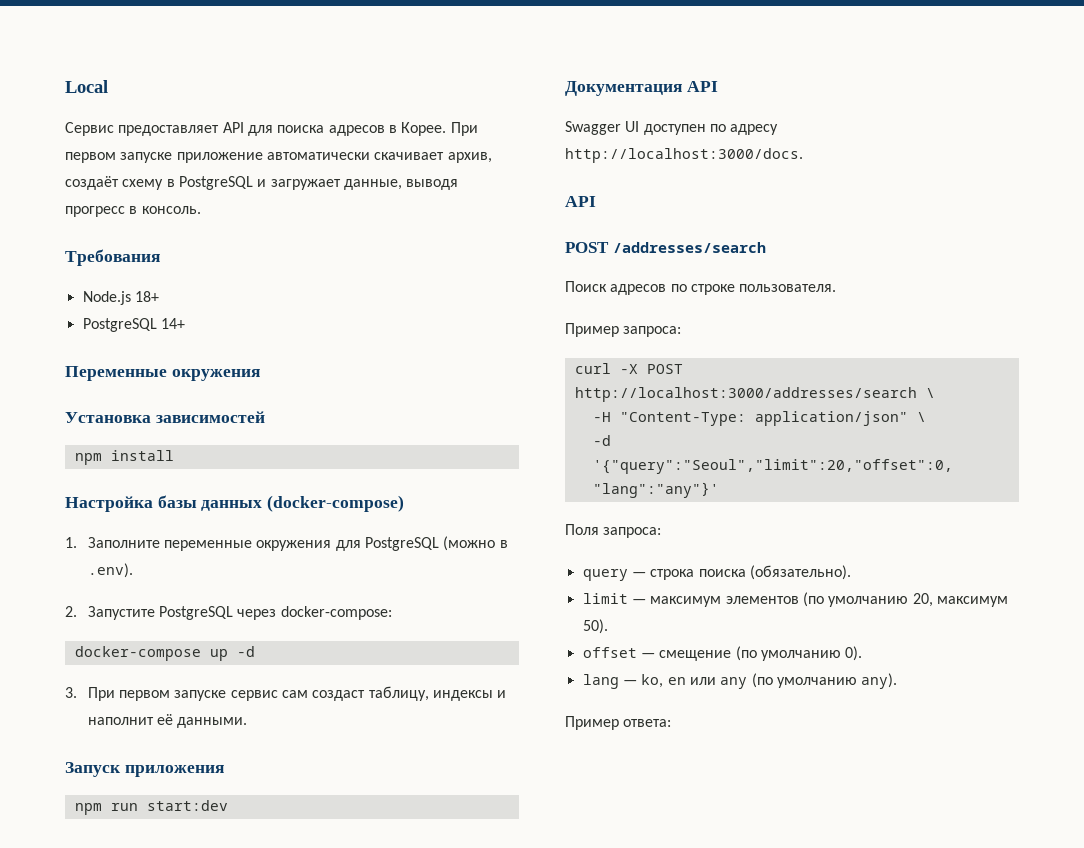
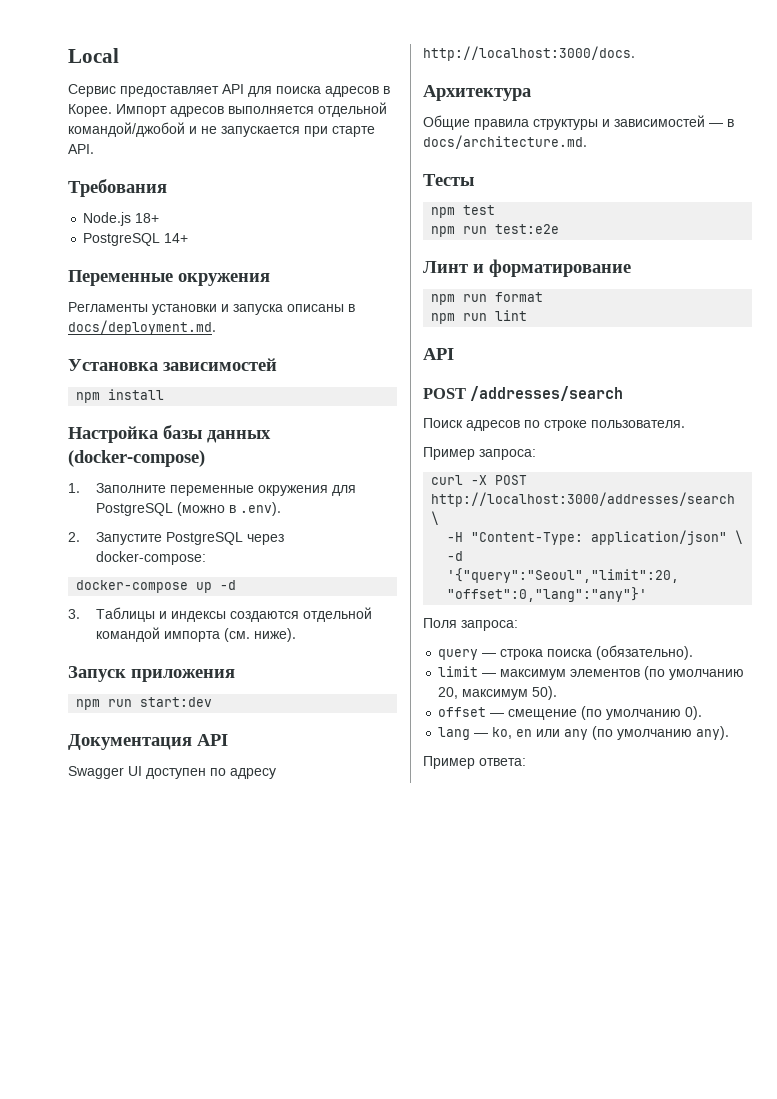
[450,122,478,136] [65,152,492,163] [65,176,459,190] [65,206,201,217] При первом запуске приложение автоматически скачивает архив, создаёт схему в PostgreSQL и загружает данные, выводя прогресс в консоль. -> [116,102,387,117] [68,122,375,137] [68,144,94,154] Импорт адресов выполняется отдельной командой/джобой и не запускается при старте API.
(260, 375) none -> [68,302,355,315] [68,320,216,335] // Регламенты установки и запуска описаны в docs/deployment.md.
[87,686,507,701] [87,714,248,728] При первом запуске сервис сам создаст таблицу, индексы и наполнит её данными. -> [95,607,372,622] [95,627,296,642] Таблицы и индексы создаются отдельной командой импорта (см. ниже).
(803, 155) none -> [423,85,531,101] [423,115,734,130] [423,135,587,149] [423,174,474,186] [431,205,496,218] [431,224,560,237] [423,259,631,277] [431,292,544,305] [431,310,528,324] // Архитектура // Общие правила структуры и зависимостей — в docs/architecture.md. // Тесты // npm test // npm run test:e2e // Линт и форматирование // npm run format // npm run lint

